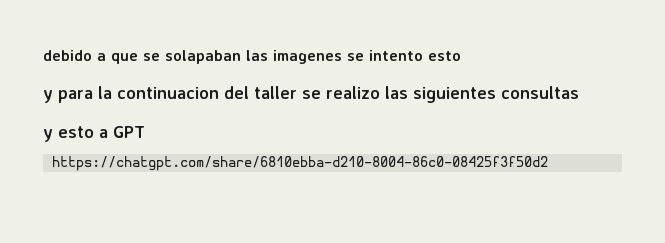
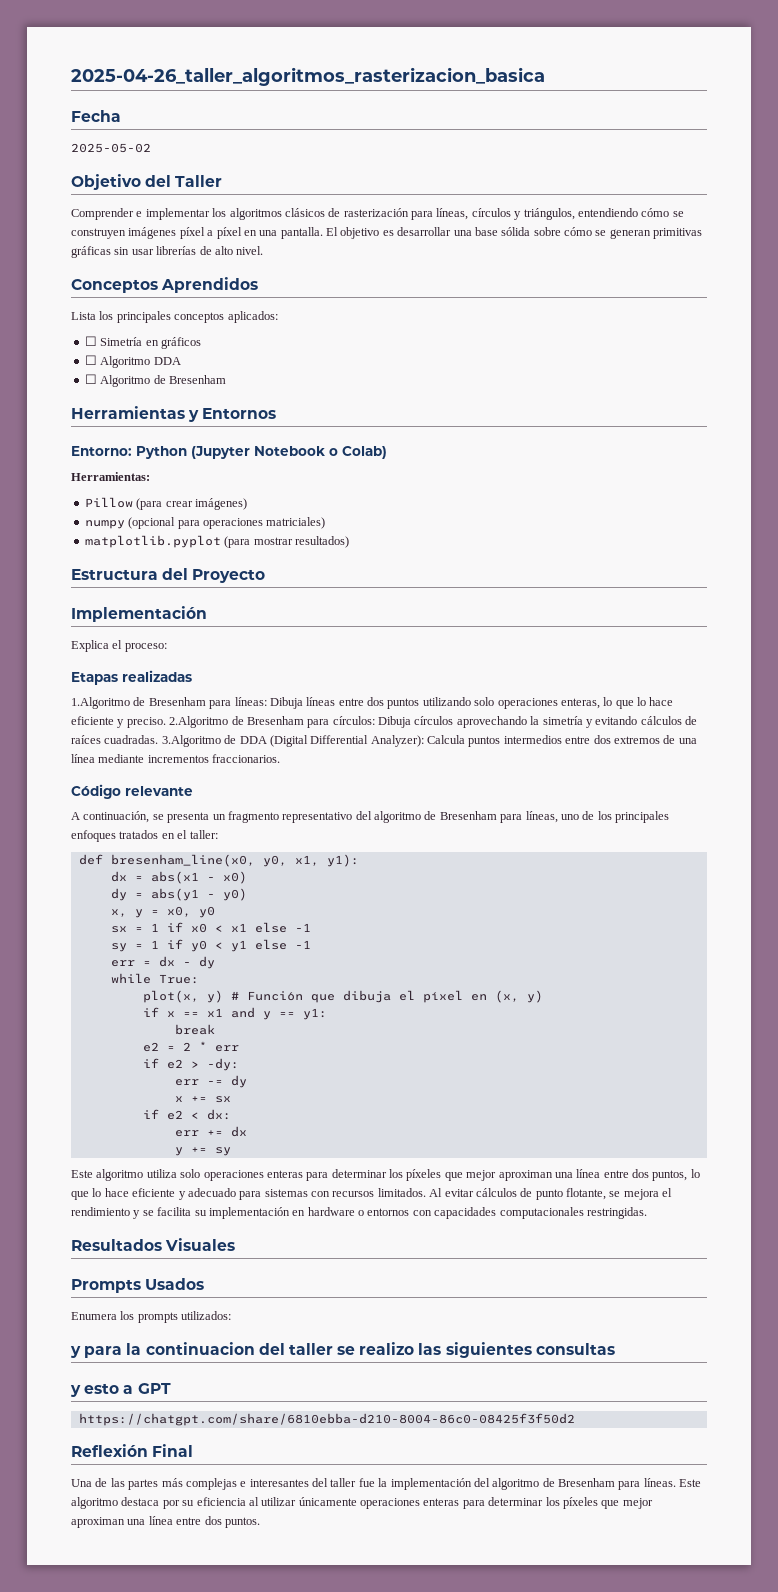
[43,50,461,64] debido a que se solapaban las imagenes se intento esto -> [71,67,545,86] [71,110,121,122] [71,143,151,153] [71,174,223,190] [71,208,684,220] [71,227,703,239] [71,246,264,258] [71,277,259,293] [71,311,278,323] [84,336,201,349] [84,355,181,368] [84,374,226,387] [71,406,277,422] [71,446,387,459] [71,472,150,481] [84,497,247,510] [84,517,326,529] [84,535,349,548] [71,568,266,583] [71,606,207,622] [71,640,167,652] [71,670,192,685] [71,697,674,709] [71,716,697,728] [71,735,697,747] [71,754,281,763] [71,784,193,799] [71,811,669,823] [71,830,218,842] [78,854,359,867] [110,871,247,884] [110,888,247,901] [110,906,215,918] [110,922,311,933] [110,939,311,952] [110,956,215,969] [110,973,199,984] [142,990,543,1003] [142,1007,327,1020] [174,1024,215,1035] [142,1041,239,1052] [142,1058,239,1071] [174,1075,247,1088] [174,1096,231,1103] [142,1109,231,1120] [174,1126,247,1137] [174,1147,231,1156] [71,1169,700,1181] [71,1188,673,1200] [71,1207,647,1219] [71,1238,236,1251] [71,1278,205,1293] [71,1311,232,1323] 2025-04-26_taller_algoritmos_rasterizacion_basica // Fecha // 2025-05-02 // Objetivo del Taller // Comprender e implementar los algoritmos clásicos de rasterización para líneas, círculos y triángulos, entendiendo cómo se construyen imágenes píxel a píxel en una pantalla. El objetivo es desarrollar una base sólida sobre cómo se generan primitivas gráficas sin usar librerías de alto nivel. // Conceptos Aprendidos // Lista los principales conceptos aplicados: // ☐ Simetría en gráficos // ☐ Algoritmo DDA // ☐ Algoritmo de Bresenham // Herramientas y Entornos // Entorno: Python (Jupyter Notebook o Colab) // Herramientas: // Pillow (para crear imágenes) // numpy (opcional para operaciones matriciales) // matplotlib.pyplot (para mostrar resultados) // Estructura del Proyecto // Implementación // Explica el proceso: // Etapas realizadas // 1.Algoritmo de Bresenham para líneas: Dibuja líneas entre dos puntos utilizando solo operaciones enteras, lo que lo hace eficiente y preciso. 2.Algoritmo de Bresenham para círculos: Dibuja círculos aprovechando la simetría y evitando cálculos de raíces cuadradas. 3.Algoritmo de DDA (Digital Differential Analyzer): Calcula puntos intermedios entre dos extremos de una línea mediante incrementos fraccionarios. // Código relevante // A continuación, se presenta un fragmento representativo del algoritmo de Bresenham para líneas, uno de los principales enfoques tratados en el taller: // def bresenham_line(x0, y0, x1, y1): // dx = abs(x1 - x0) // dy = abs(y1 - y0) // x, y = x0, y0 // sx = 1 if x0 < x1 else -1 // sy = 1 if y0 < y1 else -1 // err = dx - dy // while True: // plot(x, y) # Función que dibuja el píxel en (x, y) // if x == x1 and y == y1: // break // e2 = 2 * err // if e2 > -dy: // err -= dy // x += sx // if e2 < dx: // err += dx // y += sy // Este algoritmo utiliza solo operaciones enteras para determinar los píxeles que mejor aproximan una línea entre dos puntos, lo que lo hace eficiente y adecuado para sistemas con recursos limitados. Al evitar cálculos de punto flotante, se mejora el rendimiento y se facilita su implementación en hardware o entornos con capacidades computacionales restringidas. // Resultados Visuales // Prompts Usados // Enumera los prompts utilizados:
(548, 163) none -> [71,1444,194,1457] [71,1478,702,1490] [71,1497,653,1509] [71,1516,260,1528] // Reflexión Final // Una de las partes más complejas e interesantes del taller fue la implementación del algoritmo de Bresenham para líneas. Este algoritmo destaca por su eficiencia al utilizar únicamente operaciones enteras para determinar los píxeles que mejor aproximan una línea entre dos puntos.

